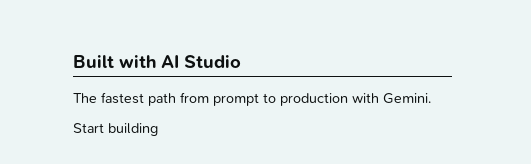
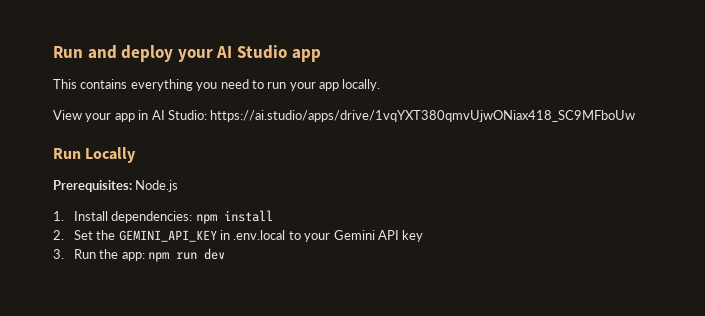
[73,55,241,68] [73,92,431,106] [73,123,158,136] Built with AI Studio // The fastest path from prompt to production with Gemini. // Start building -> [53,45,321,62] [53,79,381,91] [53,110,636,122] [53,147,137,163] [53,180,179,192] [53,210,273,224] [53,230,424,242] [53,248,226,262] Run and deploy your AI Studio app // This contains everything you need to run your app locally. // View your app in AI Studio: https://ai.studio/apps/drive/1vqYXT380qmvUjwONiax418_SC9MFboUw // Run Locally // Prerequisites: Node.js // 1. Install dependencies: npm install // 2. Set the GEMINI_API_KEY in .env.local to your Gemini API key // 3. Run the app: npm run dev

